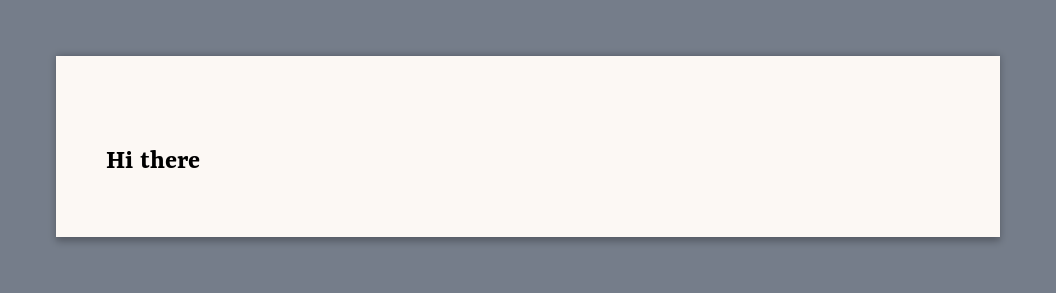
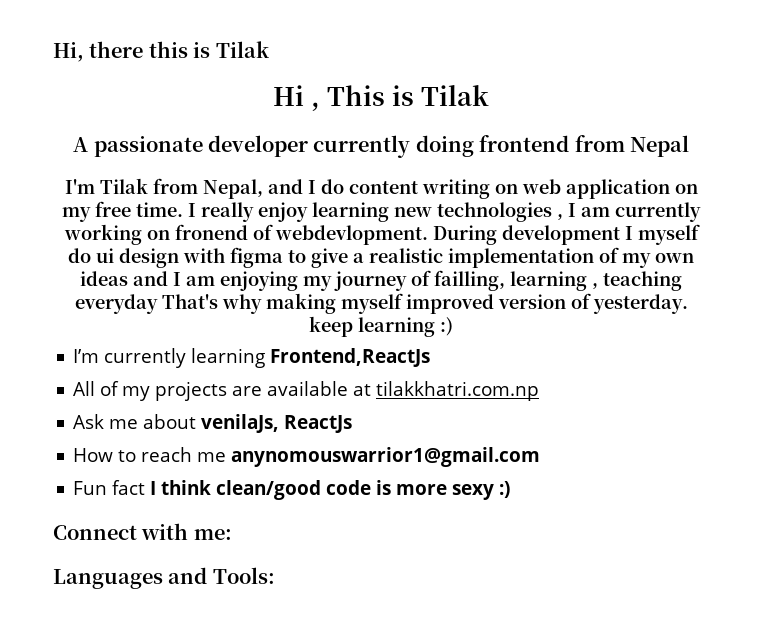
[106,150,201,168] Hi there -> [53,41,269,62] [273,85,489,111] [73,135,689,158] [64,178,698,199] [62,201,701,222] [63,224,700,245] [68,247,694,268] [80,270,682,291] [74,293,688,314] [309,316,453,337] [73,348,431,368] [73,381,540,401] [73,414,353,433] [73,447,541,467] [73,480,511,500] [53,523,232,540] [53,567,275,589] Hi, there this is Tilak // Hi , This is Tilak // A passionate developer currently doing frontend from Nepal // I'm Tilak from Nepal, and I do content writing on web application on my free time. I really enjoy learning new technologies , I am currently working on fronend of webdevlopment. During development I myself do ui design with figma to give a realistic implementation of my own ideas and I am enjoying my journey of failling, learning , teaching everyday That's why making myself improved version of yesterday. keep learning :) // I’m currently learning Frontend,ReactJs // All of my projects are available at tilakkhatri.com.np // Ask me about venilaJs, ReactJs // How to reach me anynomouswarrior1@gmail.com // Fun fact I think clean/good code is more sexy :) // Connect with me: // Languages and Tools:

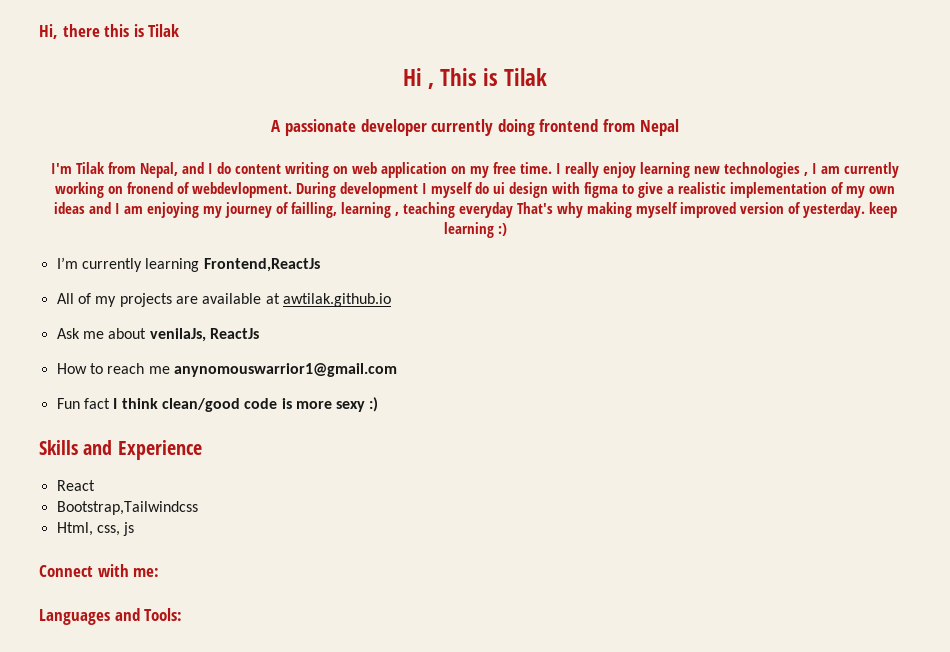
[376,381,540,401] tilakkhatri.com.np -> [282,293,391,307] awtilak.github.io
(511, 489) none -> [39,440,202,460] [56,480,95,491] [56,501,198,515] [56,522,135,536] // Skills and Experience // React // Bootstrap,Tailwindcss // Html, css, js

